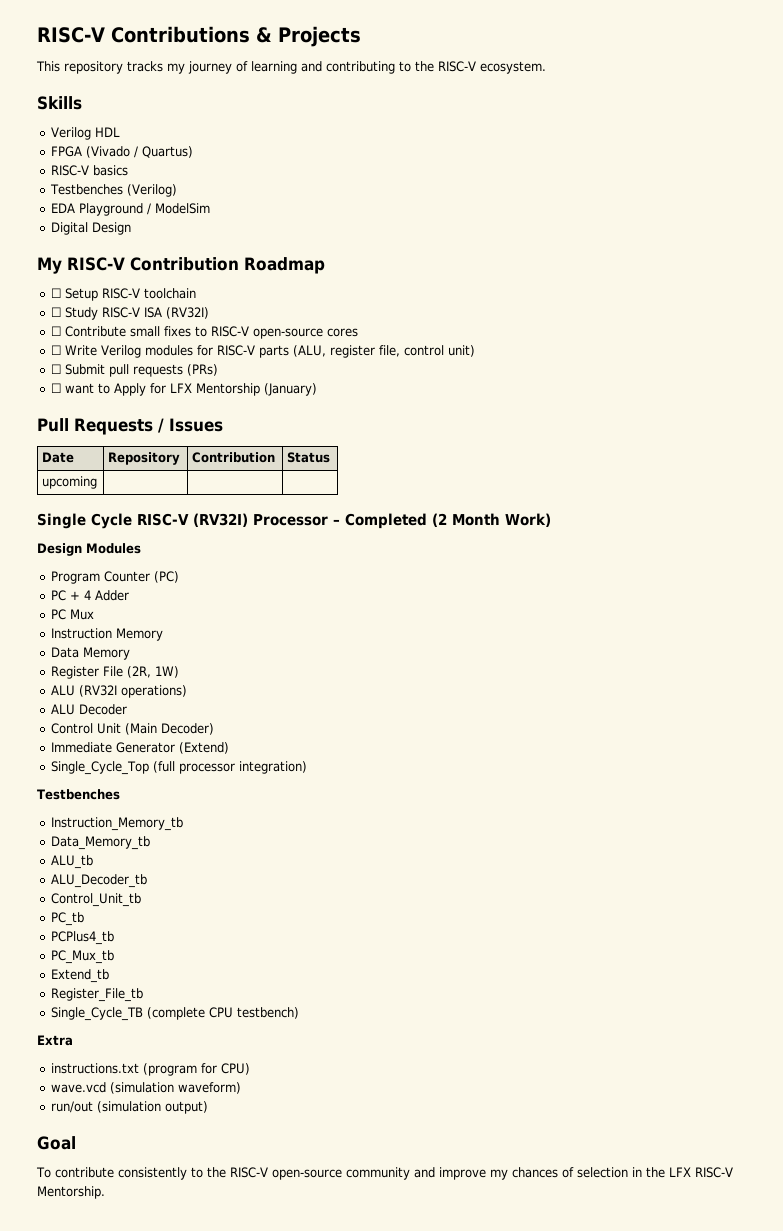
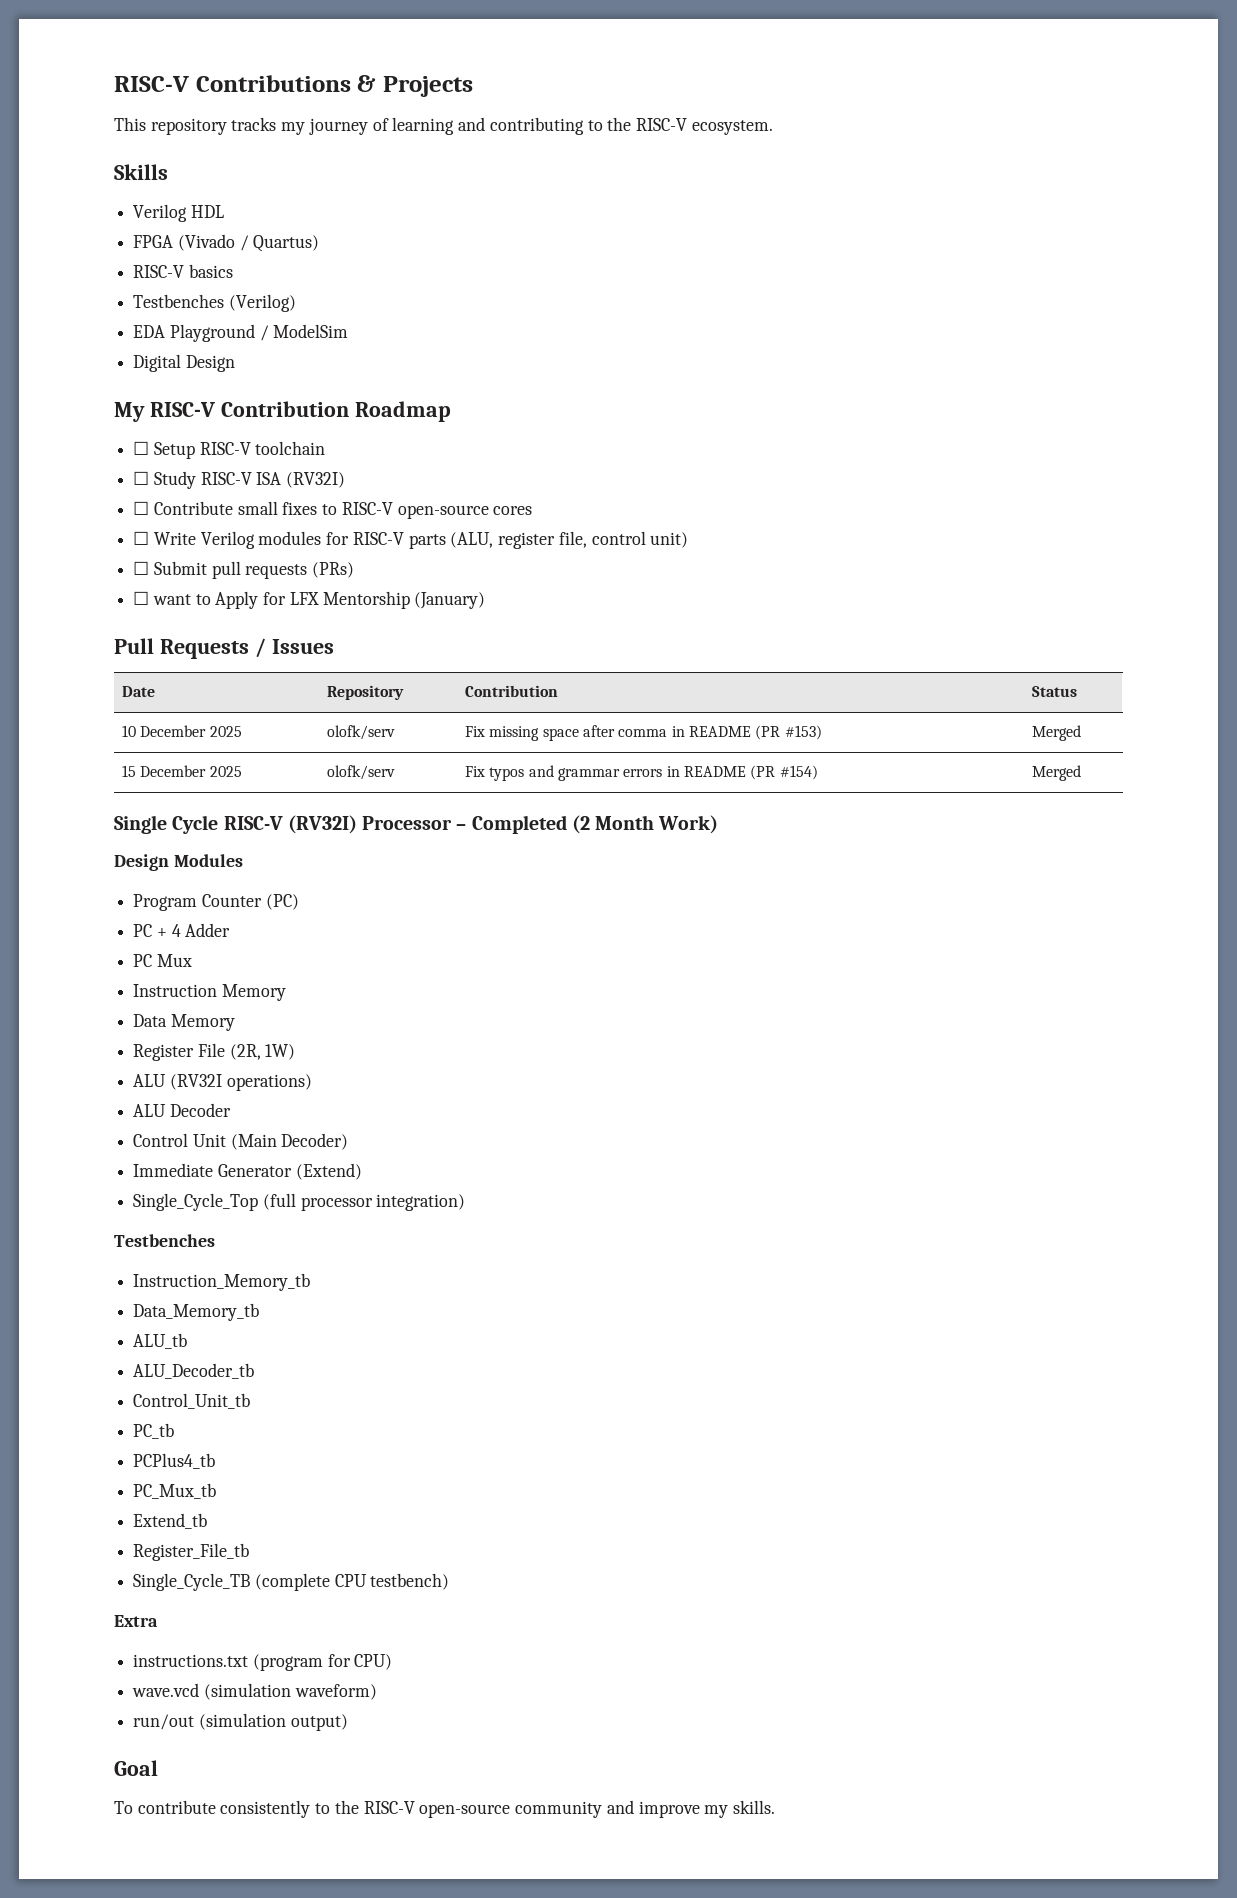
[42,476,98,489] upcoming | | | -> [121,725,242,737] [326,725,395,740] [464,725,822,741] [1031,725,1081,741] [121,765,242,777] [326,765,395,780] [464,765,818,781] [1031,765,1081,781] 10 December 2025 | olofk/serv | Fix missing space after comma in README (PR #153) | Merged // 15 December 2025 | olofk/serv | Fix typos and grammar errors in README (PR #154) | Merged
[511,1167,733,1178] [37,1186,105,1199] chances of selection in the LFX RISC-V Mentorship. -> [732,1800,775,1814] skills.

